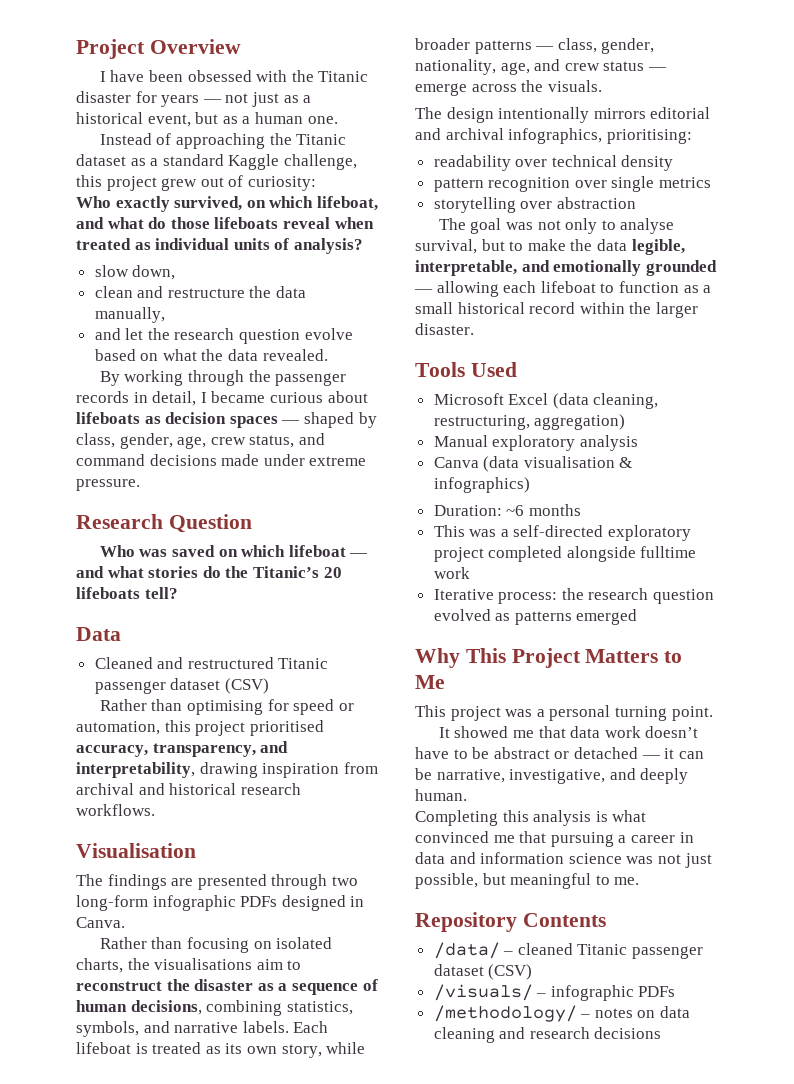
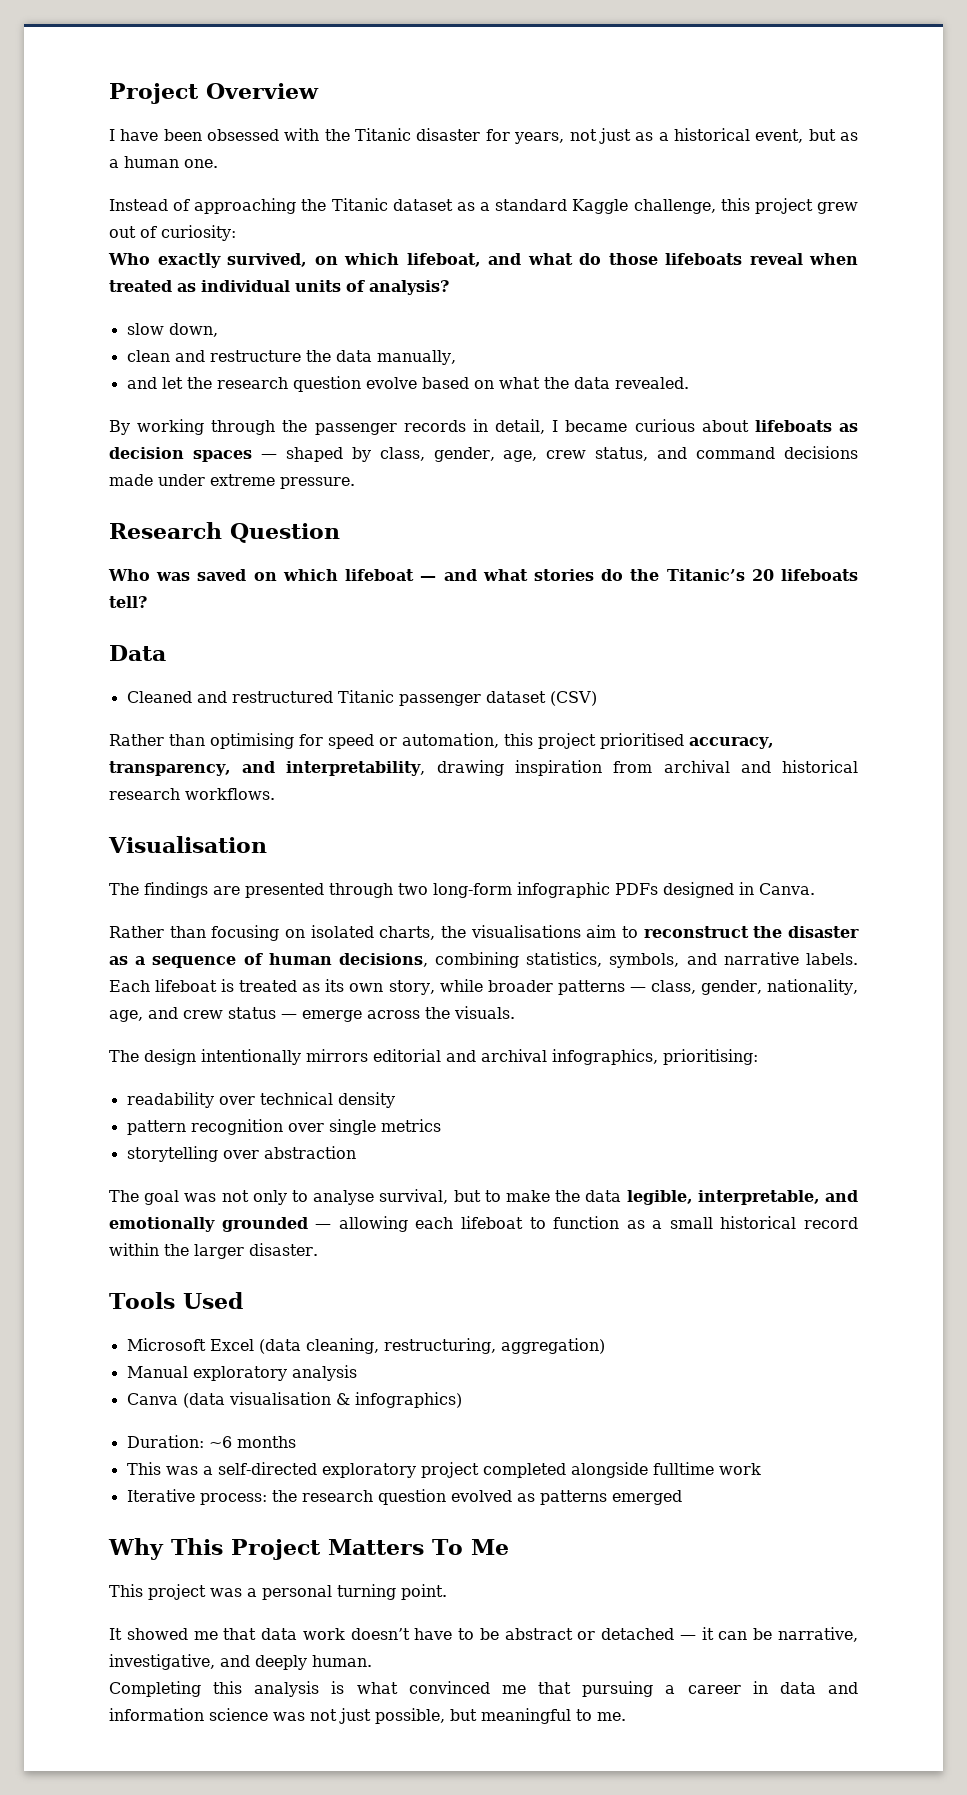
[161,95,222,107] years — -> [514,132,565,144] years,
[664,651,683,663] to -> [432,1539,463,1555] To
[415,912,606,932] [433,942,704,959] [433,964,533,980] [433,984,676,1001] [433,1005,691,1022] [433,1027,662,1043] // Repository Contents // /data/ – cleaned Titanic passenger dataset (CSV) // /visuals/ – infographic PDFs // /methodology/ – notes on data cleaning and research decisions -> (626, 1716) none

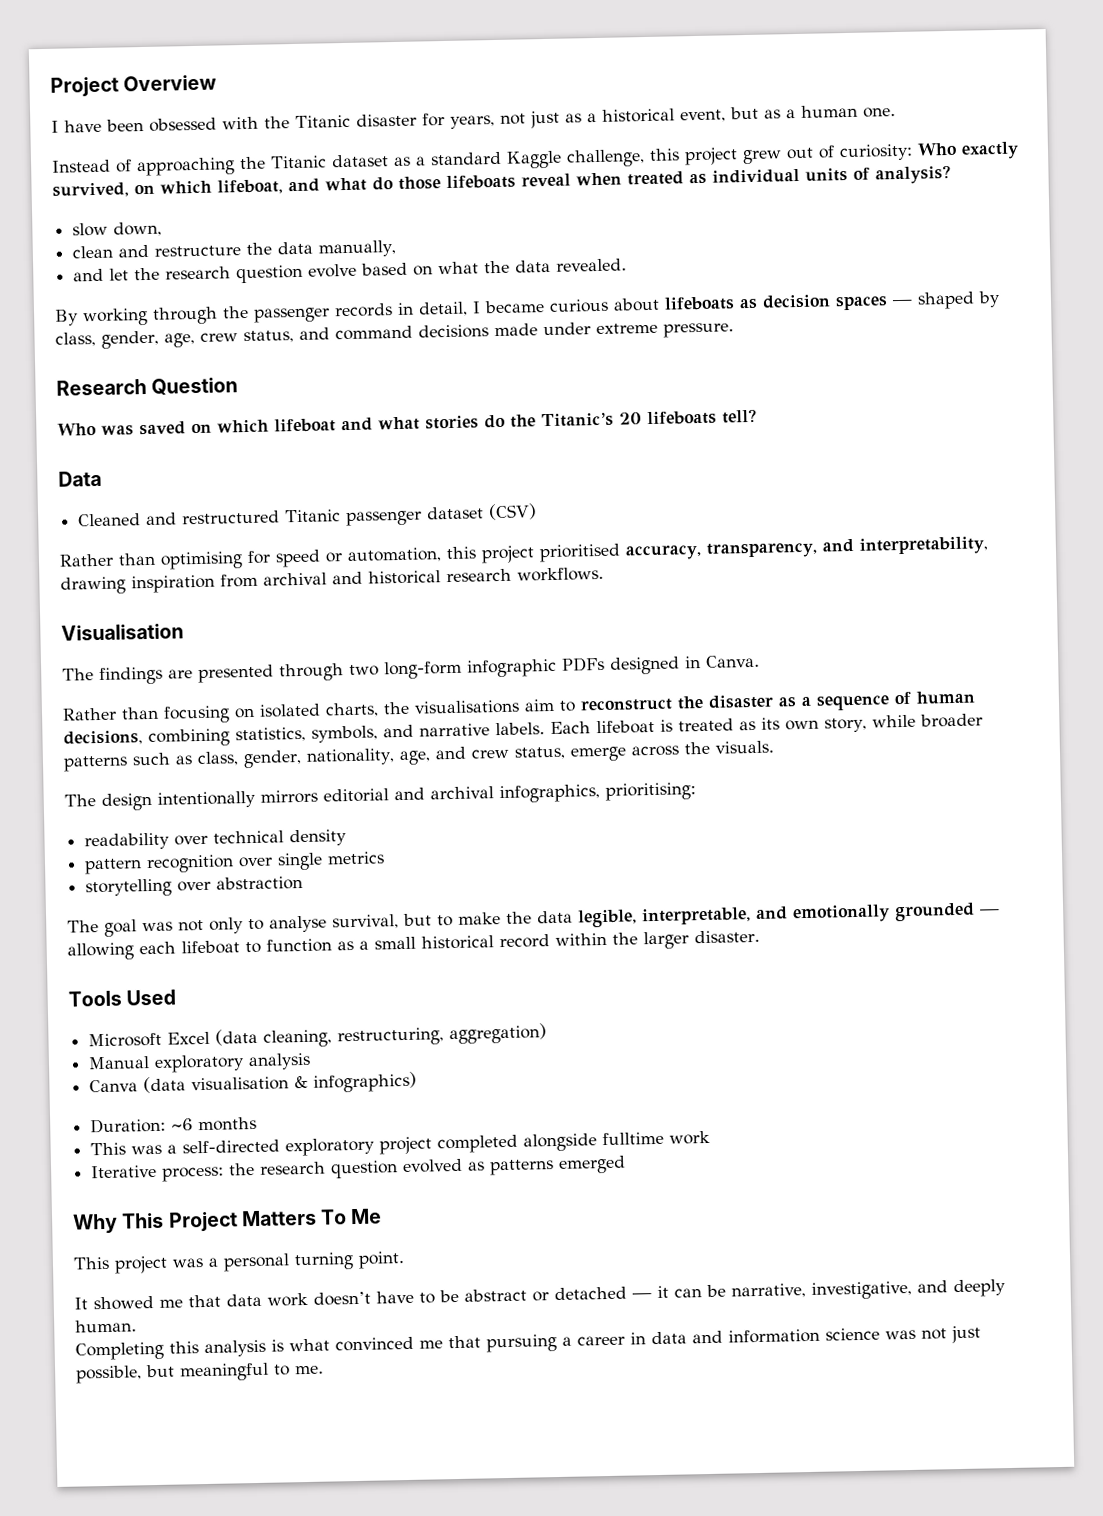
(236, 233) // -> (913, 152) none
[420,576,437,581] — -> (336, 425) none
[629,987,646,992] — -> [132,752,193,766] such as
[228,1007,297,1019] status — -> [513,746,566,760] status,

